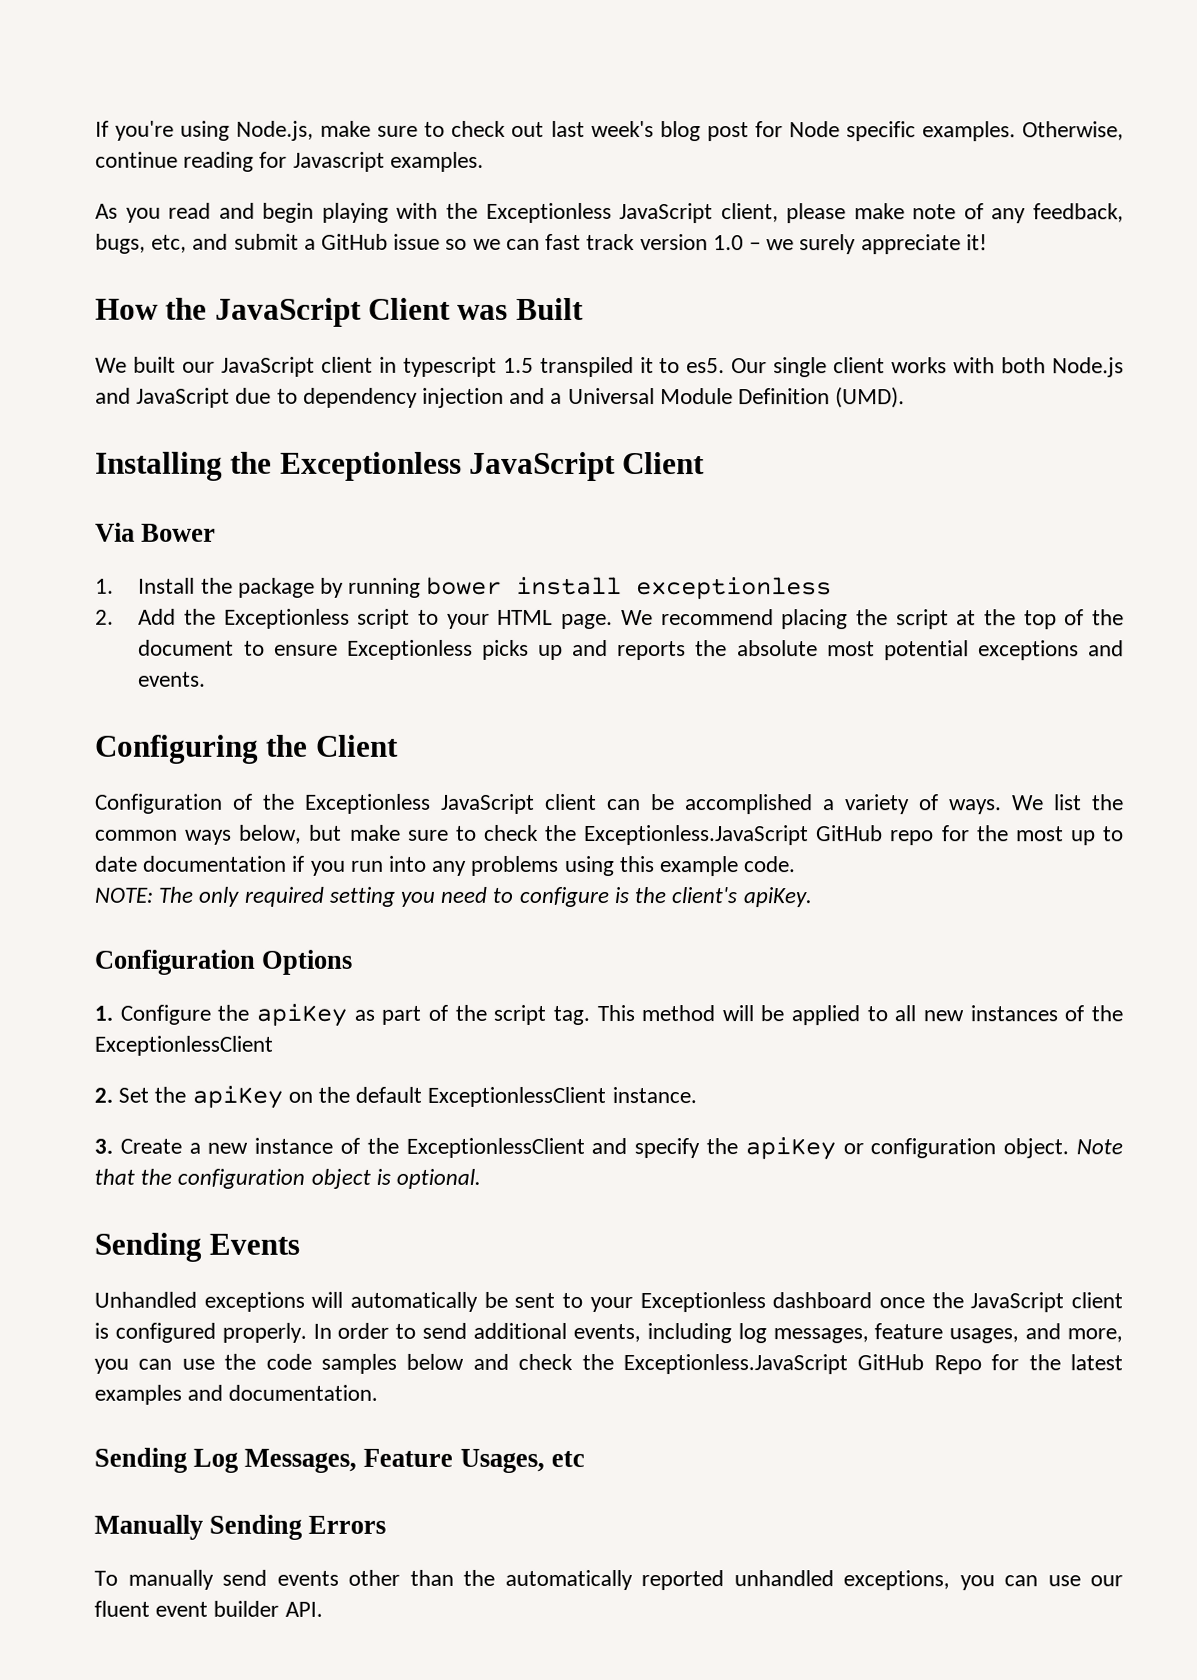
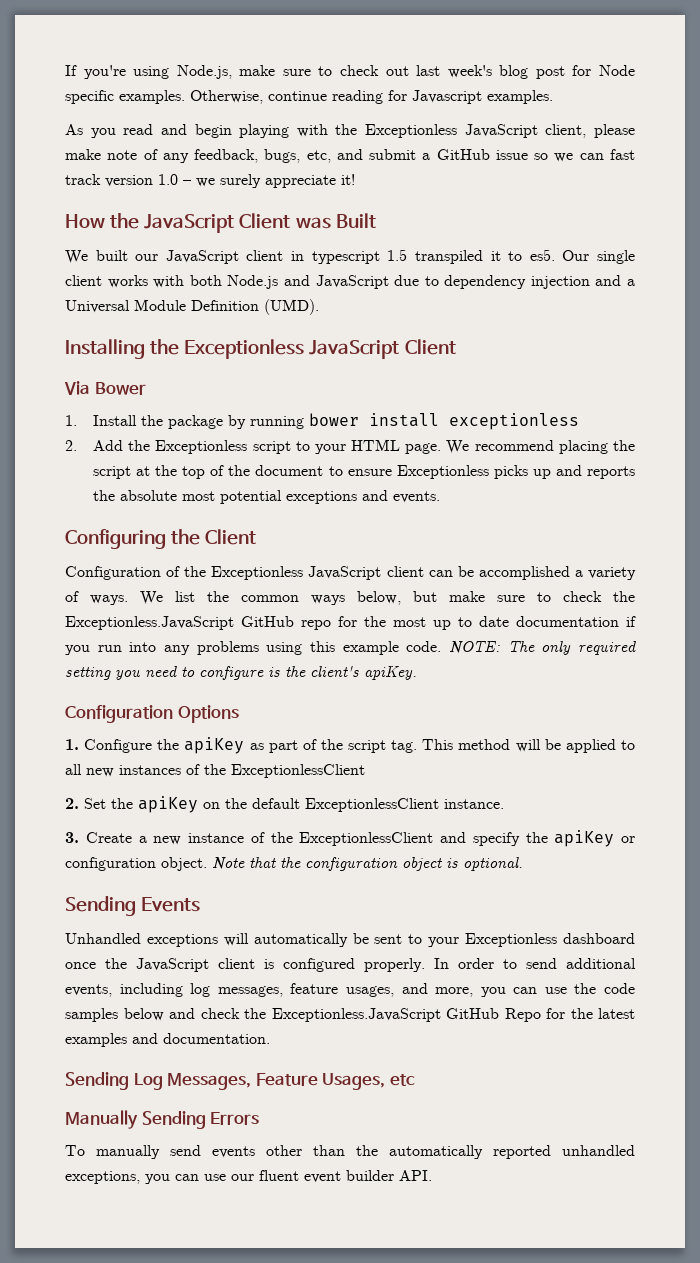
(796, 864) // -> (442, 646) none

